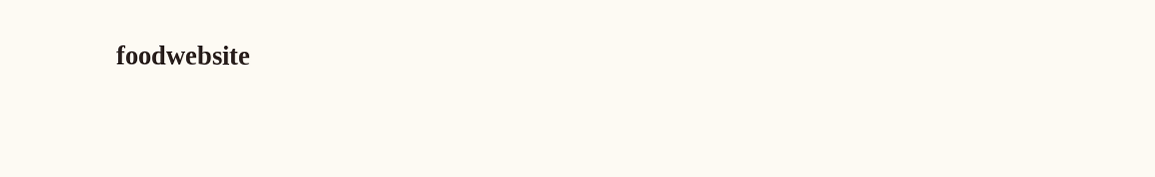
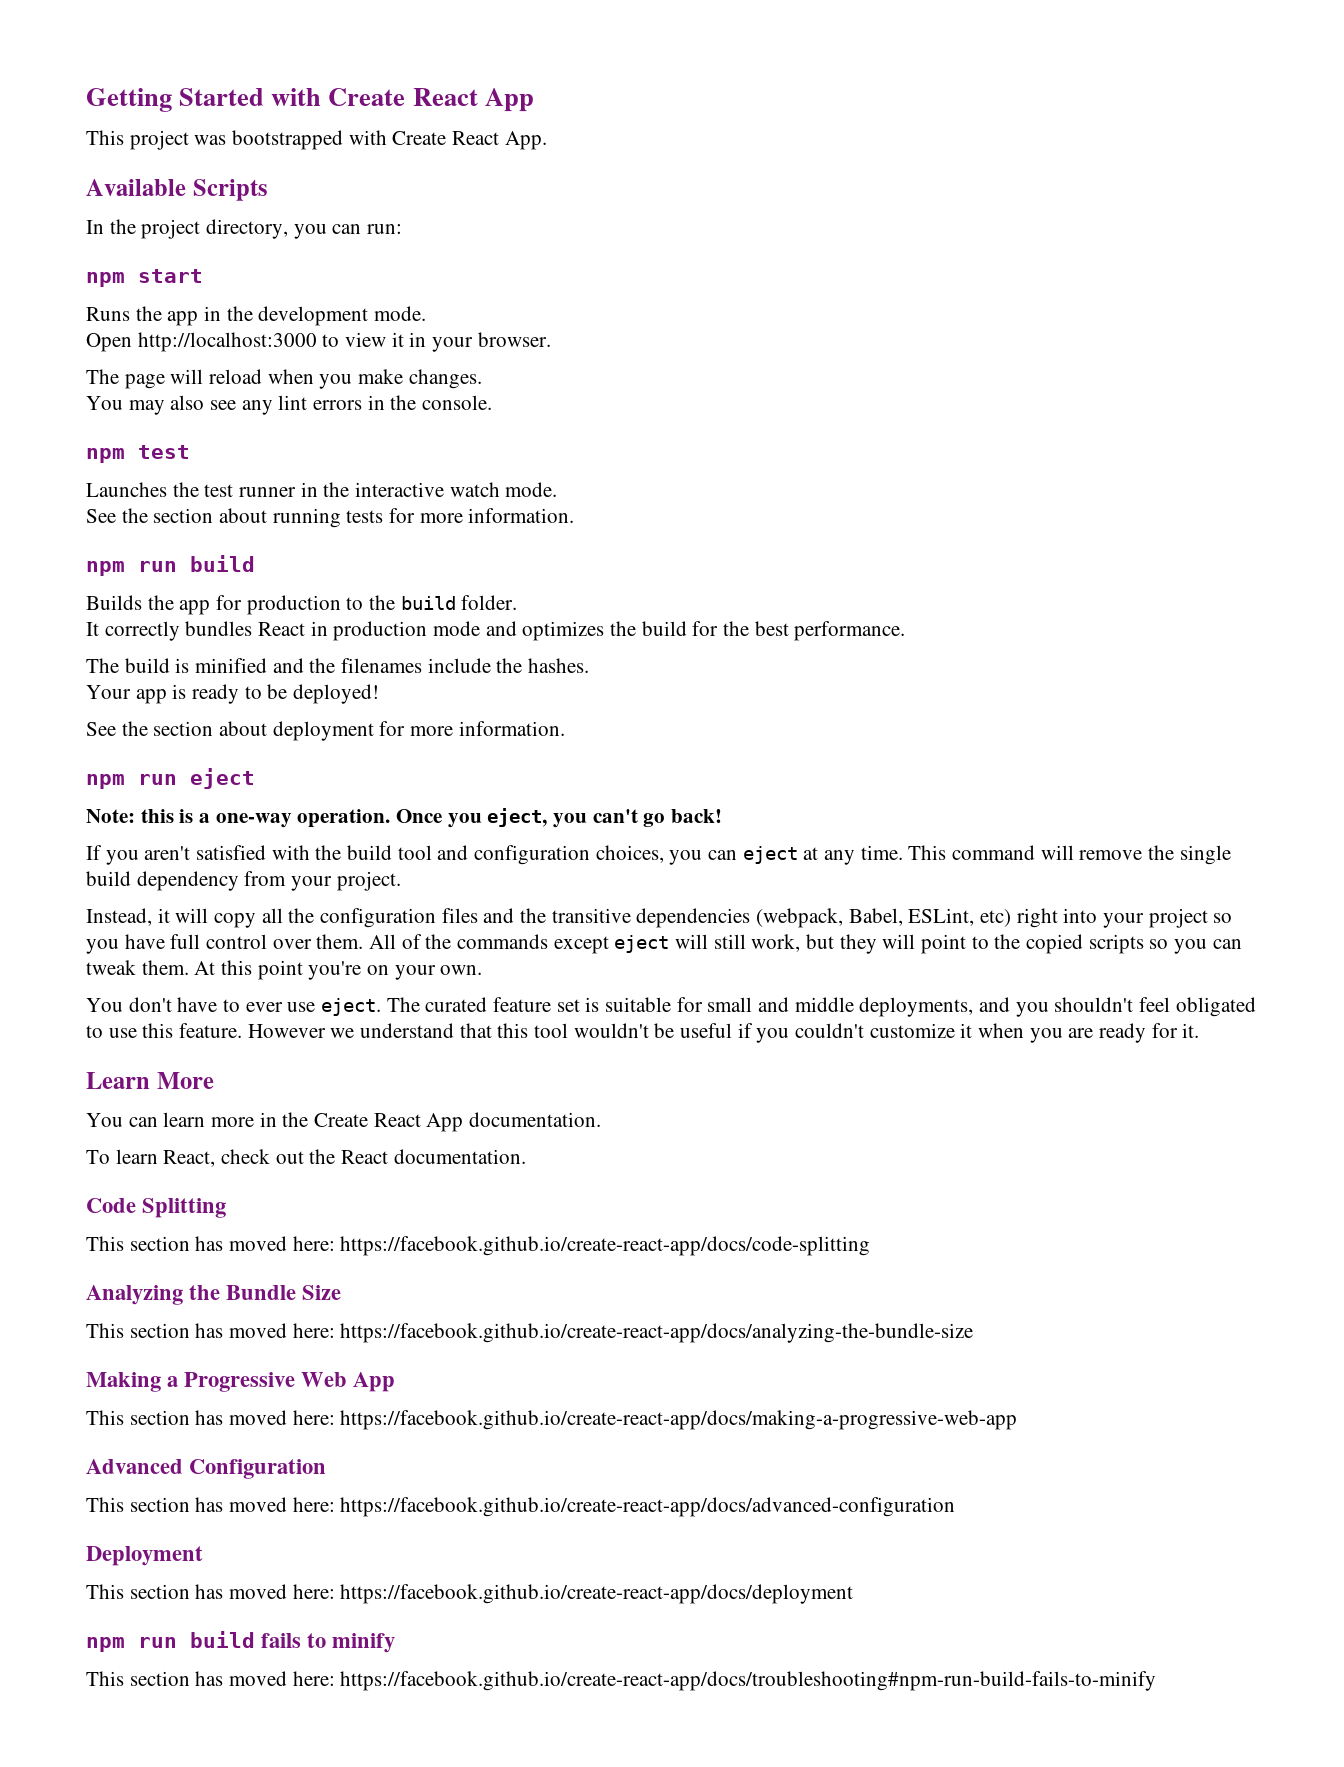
[116,45,251,65] foodwebsite -> [86,88,534,112] [86,130,547,150] [86,179,268,201] [86,219,403,239] [86,269,203,287] [86,306,427,326] [86,332,551,352] [86,369,482,389] [86,395,493,415] [86,445,190,463] [86,482,558,497] [86,508,575,528] [86,555,255,576] [86,595,518,615] [86,621,906,641] [86,658,590,673] [86,684,380,704] [86,721,565,741] [86,768,255,789] [86,808,723,828] [86,845,1231,865] [86,871,401,891] [86,908,1233,928] [86,934,1242,954] [86,960,483,980] [86,997,1256,1017] [86,1023,1200,1043] [86,1072,214,1089] [86,1112,602,1132] [86,1149,526,1167] [86,1198,227,1218] [86,1236,871,1256] [86,1285,342,1305] [86,1323,974,1343] [86,1372,396,1392] [86,1410,1018,1430] [86,1459,327,1479] [86,1497,956,1517] [86,1546,203,1566] [86,1584,854,1604] [86,1631,396,1653] [86,1671,1157,1691] Getting Started with Create React App // This project was bootstrapped with Create React App. // Available Scripts // In the project directory, you can run: // npm start // Runs the app in the development mode. // Open http://localhost:3000 to view it in your browser. // The page will reload when you make changes. // You may also see any lint errors in the console. // npm test // Launches the test runner in the interactive watch mode. // See the section about running tests for more information. // npm run build // Builds the app for production to the build folder. // It correctly bundles React in production mode and optimizes the build for the best performance. // The build is minified and the filenames include the hashes. // Your app is ready to be deployed! // See the section about deployment for more information. // npm run eject // Note: this is a one-way operation. Once you eject, you can't go back! // If you aren't satisfied with the build tool and configuration choices, you can eject at any time. This command will remove the single build dependency from your project. // Instead, it will copy all the configuration files and the transitive dependencies (webpack, Babel, ESLint, etc) right into your project so you have full control over them. All of the commands except eject will still work, but they will point to the copied scripts so you can tweak them. At this point you're on your own. // You don't have to ever use eject. The curated feature set is suitable for small and middle deployments, and you shouldn't feel obligated to use this feature. However we understand that this tool wouldn't be useful if you couldn't customize it when you are ready for it. // Learn More // You can learn more in the Create React App documentation. // To learn React, check out the React documentation. // Code Splitting // This section has moved here: https://facebook.github.io/create-react-app/docs/code-splitting // Analyzing the Bundle Size // This section has moved here: https://facebook.github.io/create-react-app/docs/analyzing-the-bundle-size // Making a Progressive Web App // This section has moved here: https://facebook.github.io/create-react-app/docs/making-a-progressive-web-app // Advanced Configuration // This section has moved here: https://facebook.github.io/create-react-app/docs/advanced-configuration // Deployment // This section has moved here: https://facebook.github.io/create-react-app/docs/deployment // npm run build fails to minify // This section has moved here: https://facebook.github.io/create-react-app/docs/troubleshooting#npm-run-build-fails-to-minify

